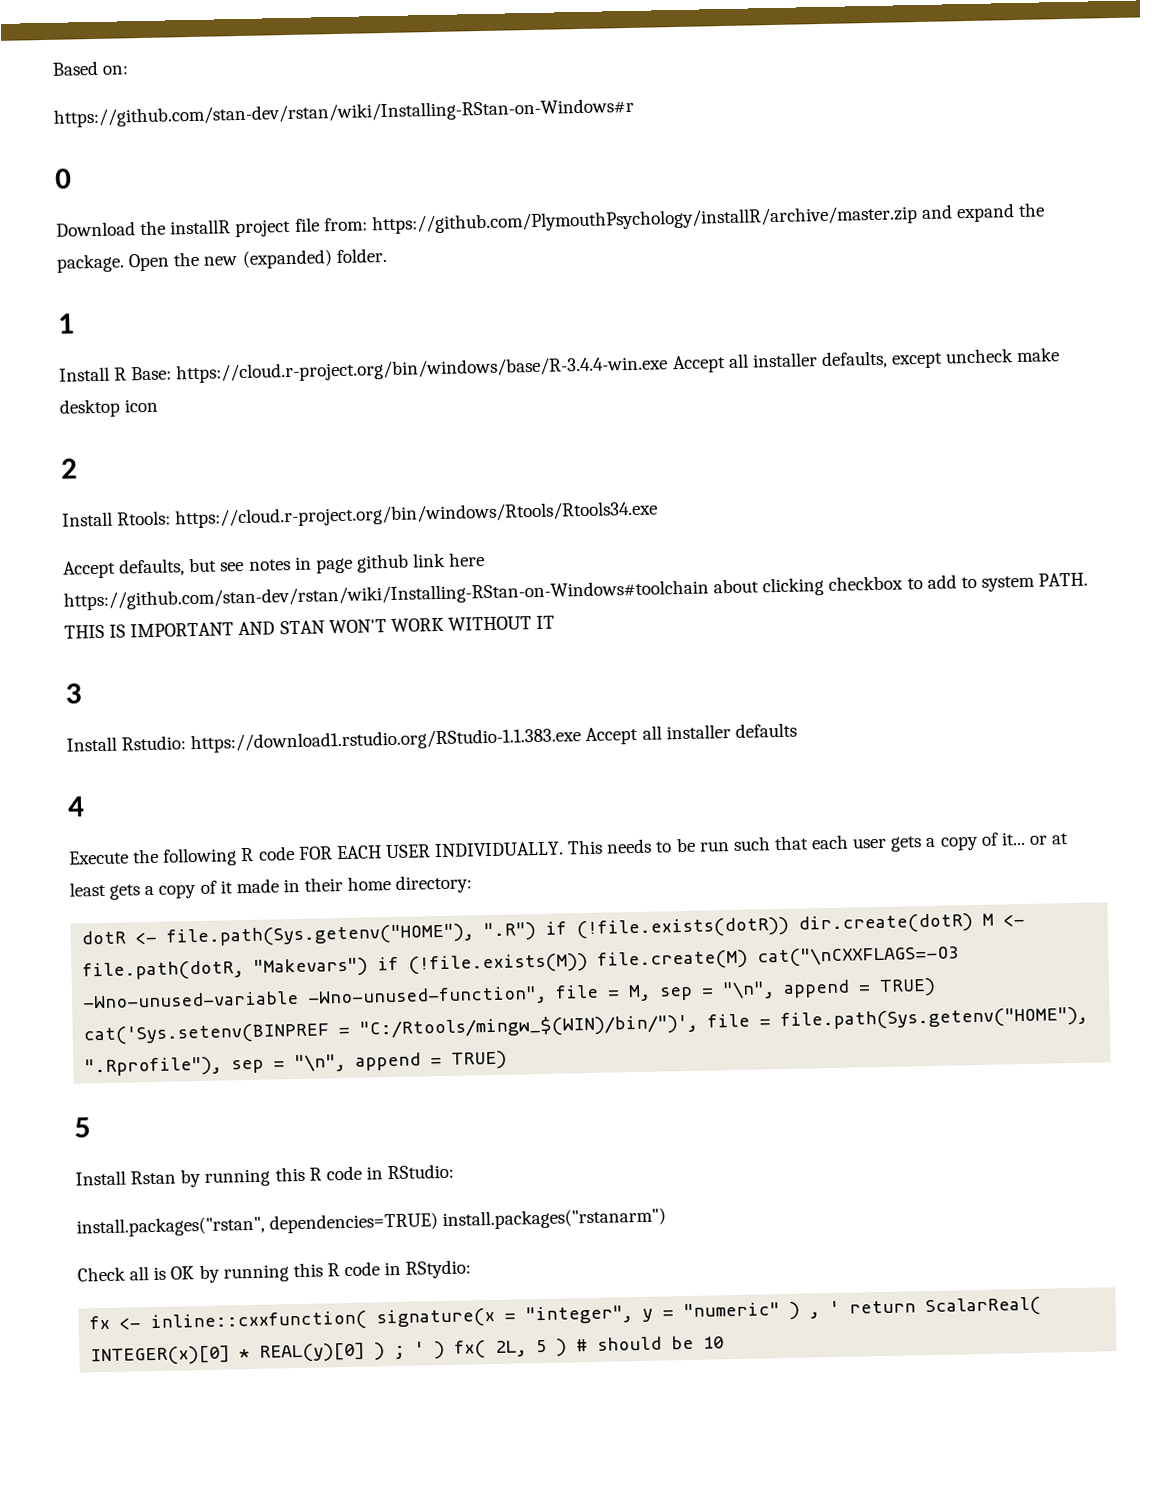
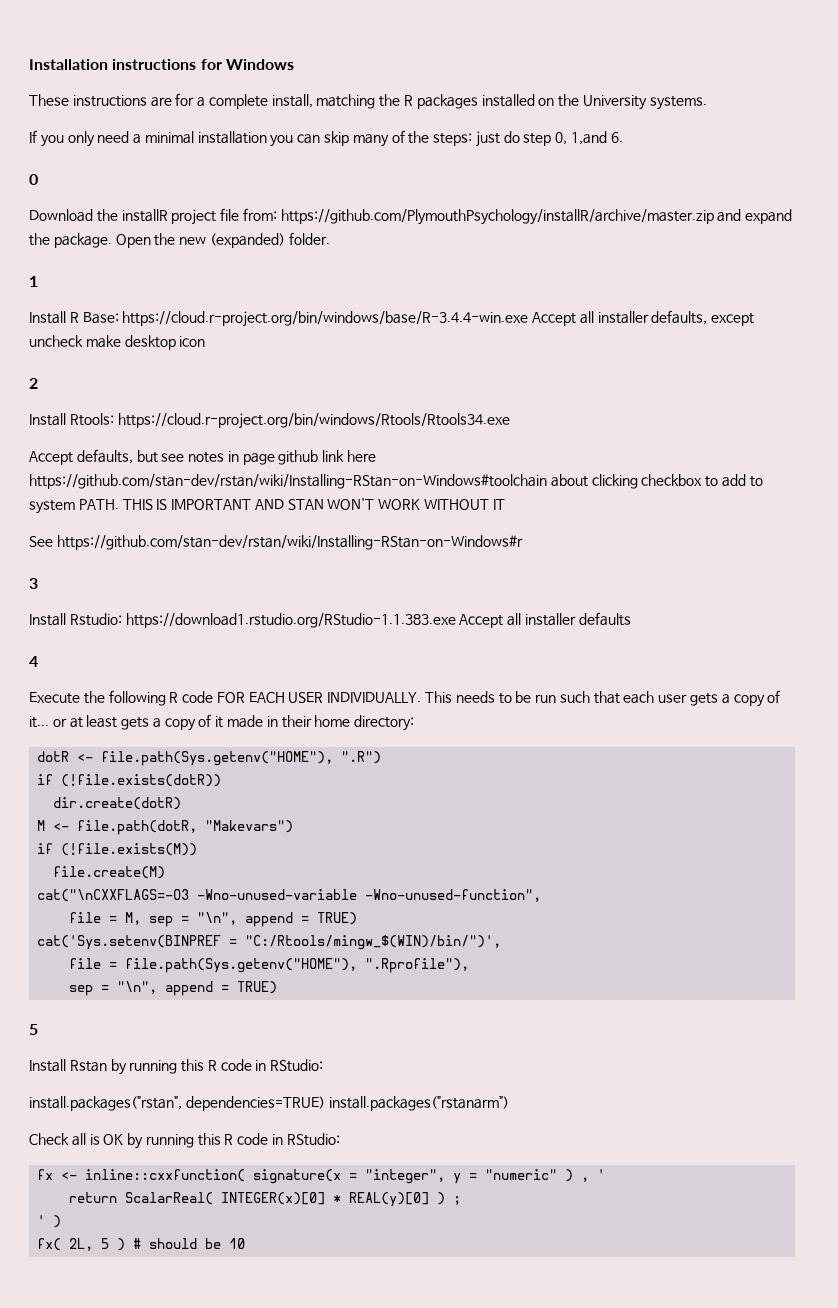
[52,60,130,76] [53,97,634,128] Based on: // https://github.com/stan-dev/rstan/wiki/Installing-RStan-on-Windows#r -> [29,59,294,70] [29,93,707,110] [29,130,623,147] Installation instructions for Windows // These instructions are for a complete install, matching the R packages installed on the University systems. // If you only need a minimal installation you can skip many of the steps: just do step 0, 1,and 6.
(556, 622) none -> [29,535,523,550] // See https://github.com/stan-dev/rstan/wiki/Installing-RStan-on-Windows#r
(537, 932) none -> (382, 757) //
(790, 928) none -> (222, 780) //
(974, 924) none -> (182, 803) //
(369, 967) none -> (294, 826) //
(589, 963) none -> (198, 849) //
(749, 960) none -> (166, 872) //
(548, 996) none -> (542, 895) //
(699, 1026) none -> (502, 942) //
(223, 1067) none -> (470, 965) //
[405,1259,472,1279] RStydio: -> [286,1133,340,1146] RStudio:
(841, 1307) none -> (606, 1174) //
(406, 1352) none -> (462, 1200) //
(446, 1350) none -> (62, 1221) //

